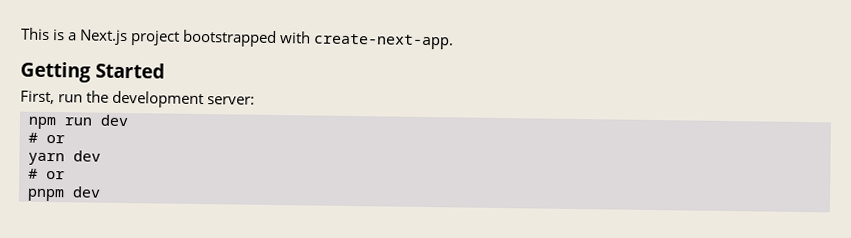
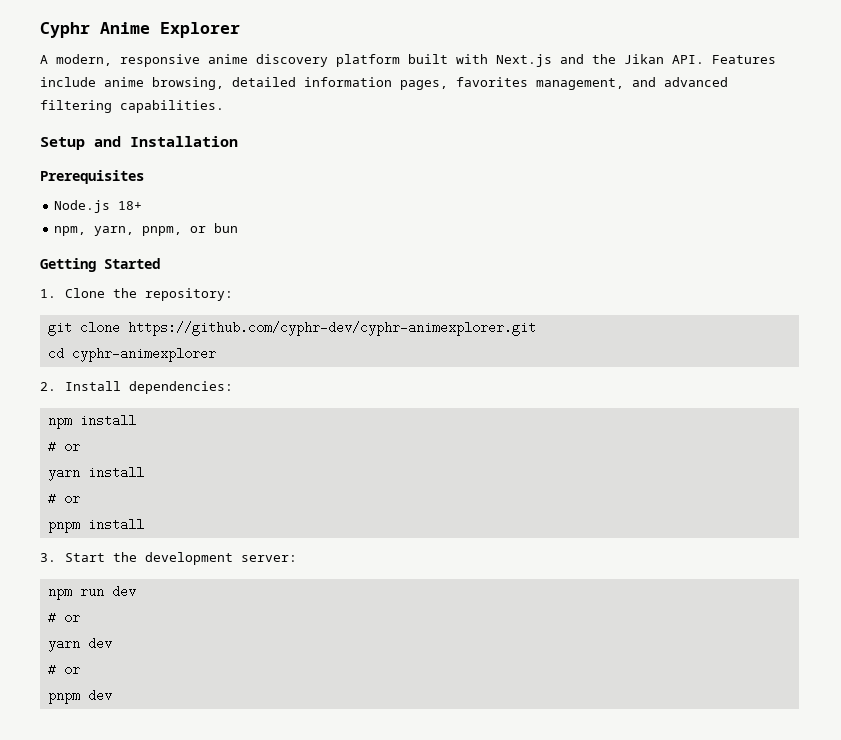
[21,27,455,50] [20,61,166,83] [20,90,84,105] This is a Next.js project bootstrapped with create-next-app. // Getting Started // First, run -> [40,22,240,38] [40,54,776,67] [40,77,728,90] [40,100,224,113] [40,136,238,150] [40,170,144,184] [54,200,143,213] [54,223,239,236] [40,258,160,272] [40,288,234,301] [47,321,536,336] [47,347,216,362] [40,381,234,394] [47,414,136,429] [47,440,80,453] [47,466,144,481] [47,492,80,505] [47,518,144,533] [40,553,106,562] Cyphr Anime Explorer // A modern, responsive anime discovery platform built with Next.js and the Jikan API. Features include anime browsing, detailed information pages, favorites management, and advanced filtering capabilities. // Setup and Installation // Prerequisites // Node.js 18+ // npm, yarn, pnpm, or bun // Getting Started // 1. Clone the repository: // git clone https://github.com/cyphr-dev/cyphr-animexplorer.git // cd cyphr-animexplorer // 2. Install dependencies: // npm install // # or // yarn install // # or // pnpm install // 3. Start

